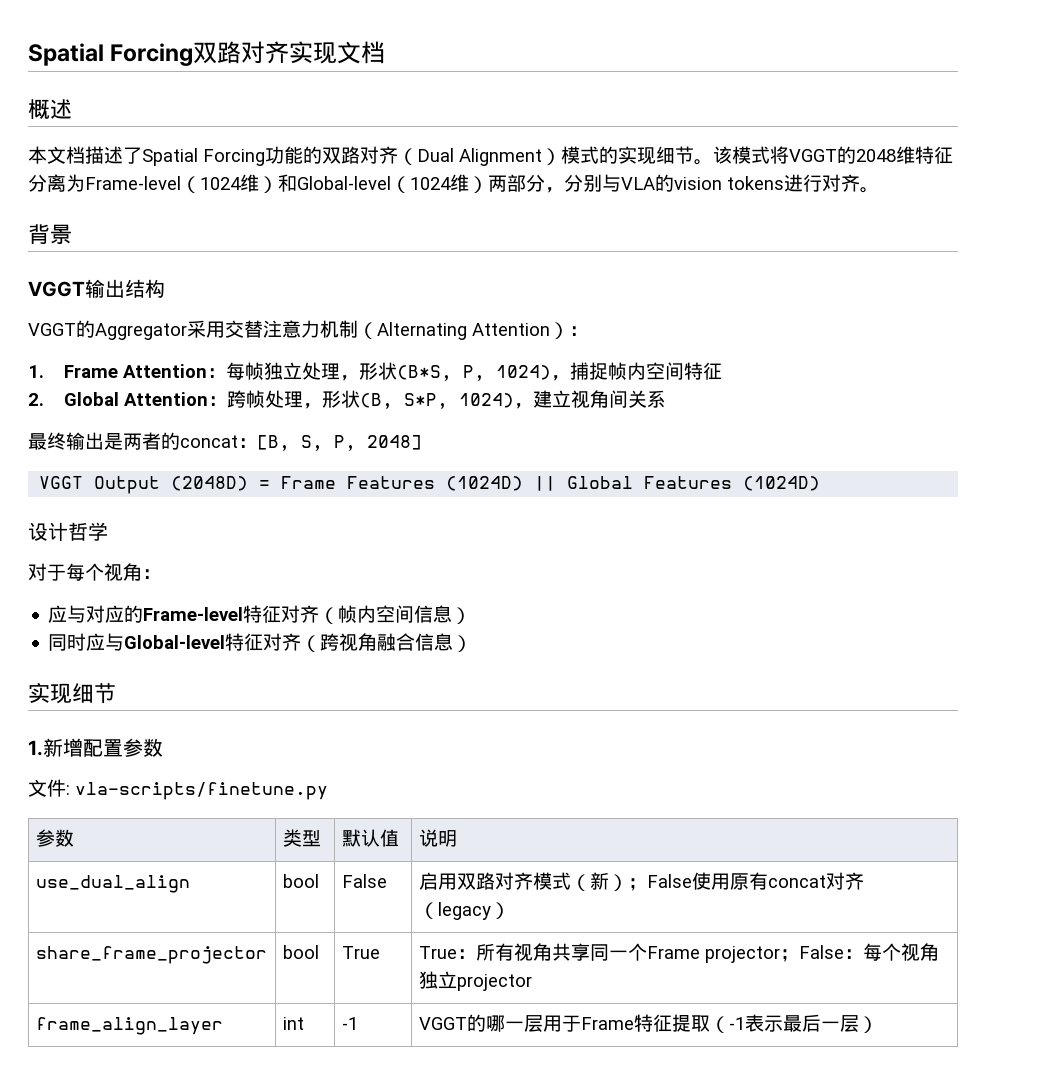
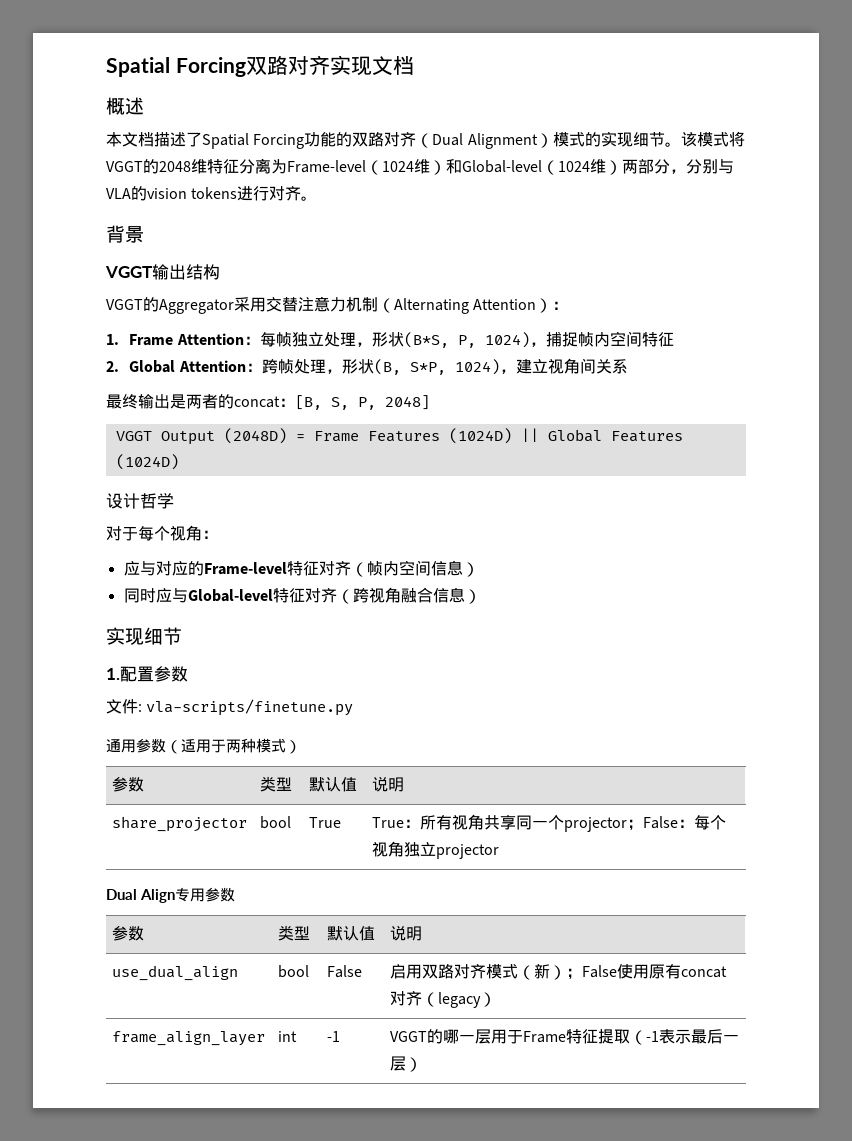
[43,738,83,757] 新增 -> (120, 674) none
(328, 791) none -> [106,738,301,754] [112,777,145,792] [260,776,293,792] [309,777,358,792] [372,776,405,792] [112,816,248,832] [260,816,292,829] [309,817,342,828] [372,814,727,832] [372,841,500,859] [106,887,235,903] // 通用参数（适用于两种模式） // 参数 | 类型 | 默认值 | 说明 // share_projector | bool | True | True：所有视角共享同一个projector；False：每个视角独立projector // Dual Align专用参数
[35,946,267,964] [282,945,319,959] [341,946,380,959] [418,943,939,963] [418,971,532,991] // share_frame_projector | bool | True | True：所有视角共享同一个Frame projector；False：每个视角独立projector -> (497, 999) none

